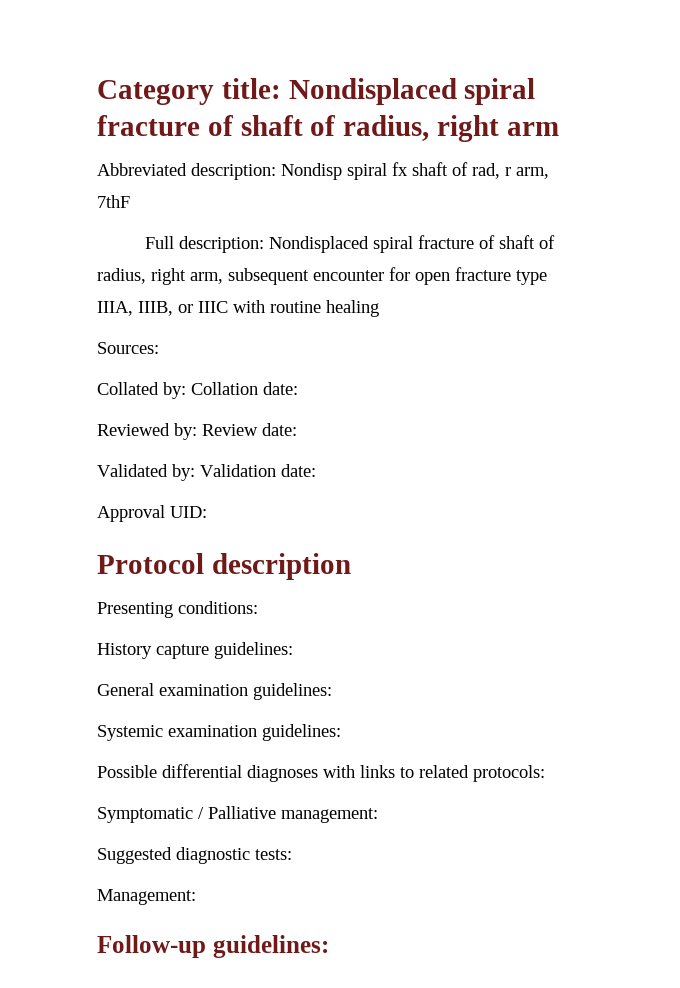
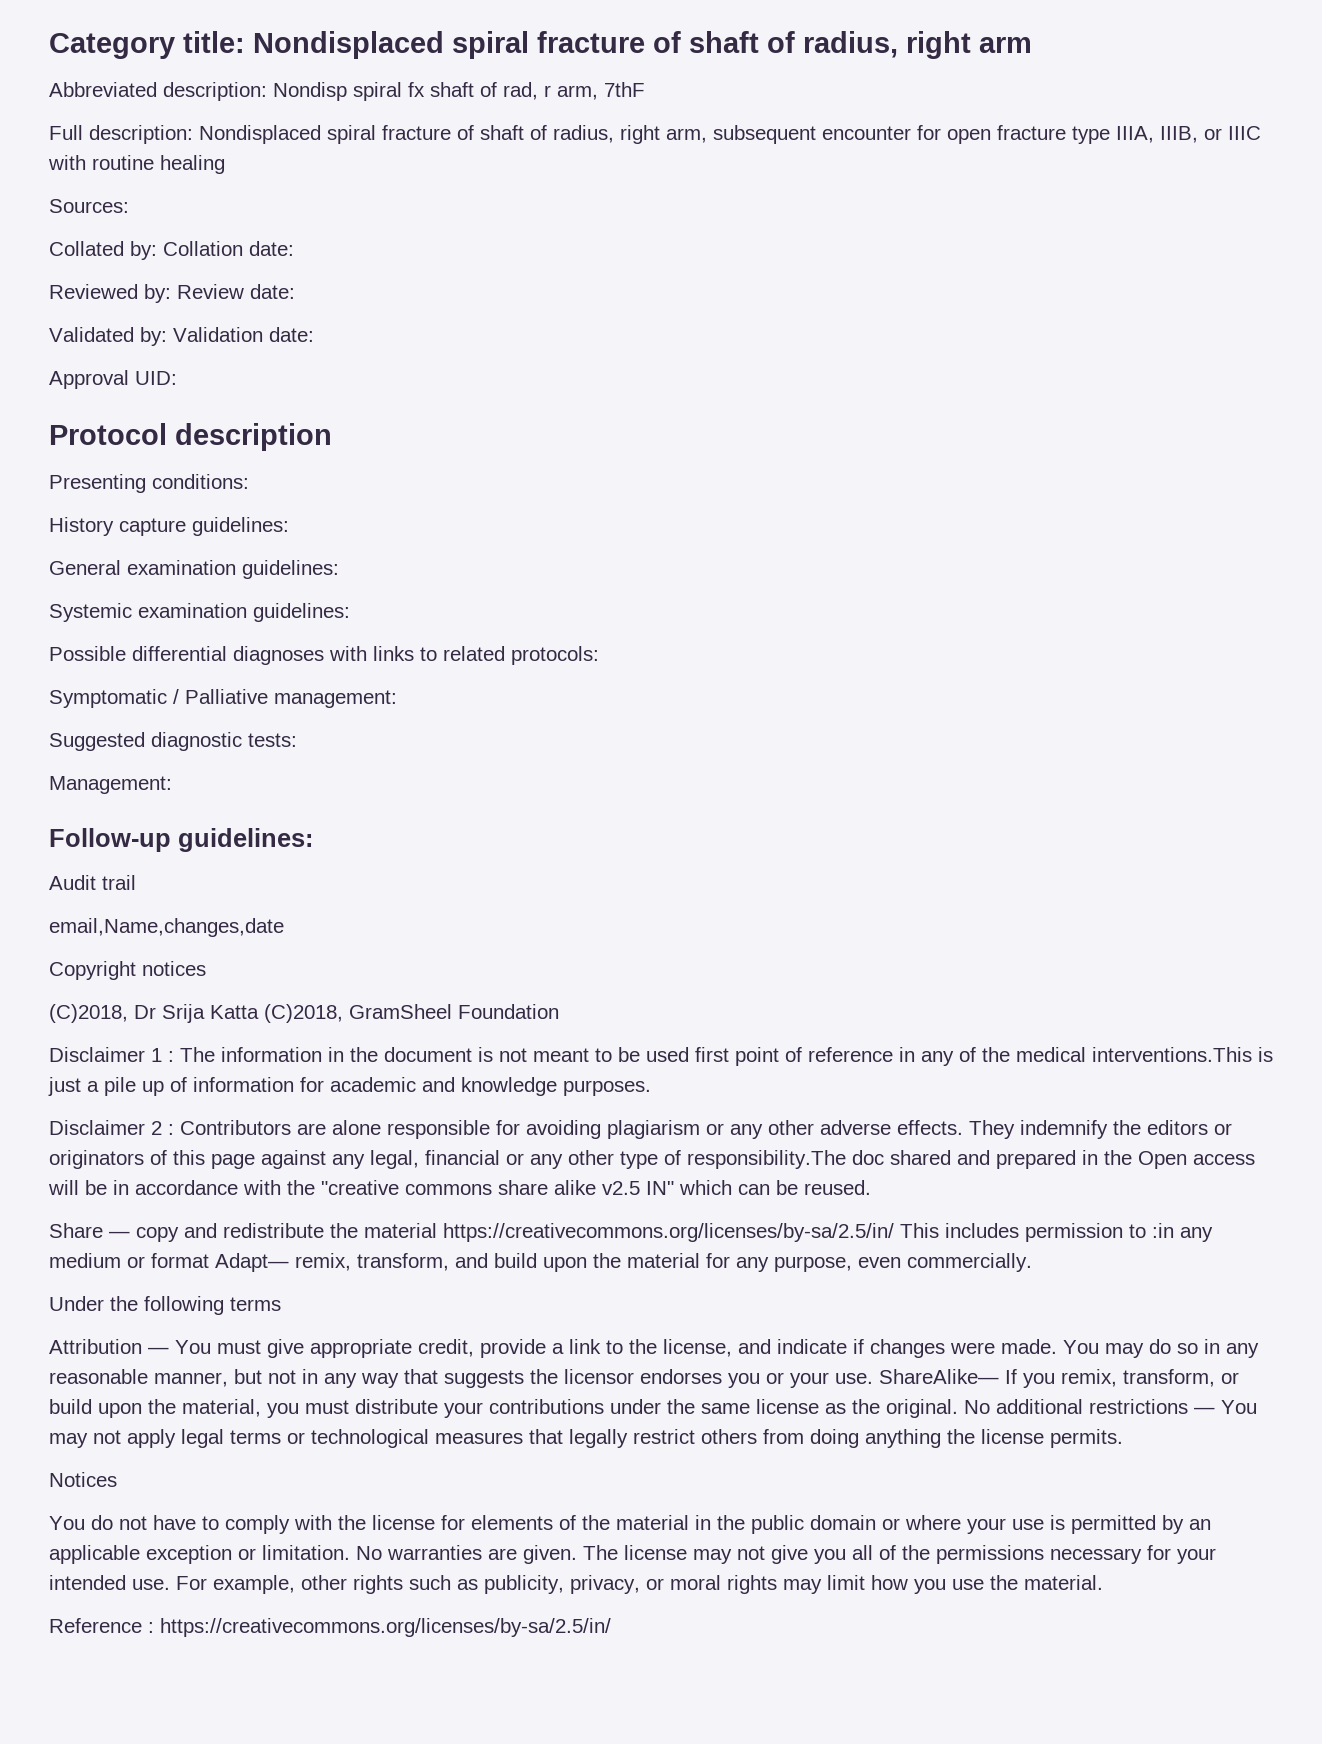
(329, 946) none -> [49,875,136,890] [49,918,284,937] [49,961,206,980] [49,1004,559,1023] [49,1047,1273,1066] [48,1077,651,1096] [49,1120,1232,1139] [49,1150,1255,1169] [48,1180,871,1195] [49,1223,1213,1242] [49,1253,1032,1272] [49,1296,281,1315] [49,1339,1259,1358] [49,1369,1239,1388] [49,1399,1257,1418] [49,1429,1123,1448] [49,1472,117,1487] [49,1515,1211,1534] [49,1545,1216,1564] [49,1575,1103,1594] [49,1618,611,1637] // Audit trail // email,Name,changes,date // Copyright notices // (C)2018, Dr Srija Katta (C)2018, GramSheel Foundation // Disclaimer 1 : The information in the document is not meant to be used first point of reference in any of the medical interventions.This is just a pile up of information for academic and knowledge purposes. // Disclaimer 2 : Contributors are alone responsible for avoiding plagiarism or any other adverse effects. They indemnify the editors or originators of this page against any legal, financial or any other type of responsibility.The doc shared and prepared in the Open access will be in accordance with the "creative commons share alike v2.5 IN" which can be reused. // Share — copy and redistribute the material https://creativecommons.org/licenses/by-sa/2.5/in/ This includes permission to :in any medium or format Adapt— remix, transform, and build upon the material for any purpose, even commercially. // Under the following terms // Attribution — You must give appropriate credit, provide a link to the license, and indicate if changes were made. You may do so in any reasonable manner, but not in any way that suggests the licensor endorses you or your use. ShareAlike— If you remix, transform, or build upon the material, you must distribute your contributions under the same license as the original. No additional restrictions — You may not apply legal terms or technological measures that legally restrict others from doing anything the license permits. // Notices // You do not have to comply with the license for elements of the material in the public domain or where your use is permitted by an applicable exception or limitation. No warranties are given. The license may not give you all of the permissions necessary for your intended use. For example, other rights such as publicity, privacy, or moral rights may limit how you use the material. // Reference : https://creativecommons.org/licenses/by-sa/2.5/in/

